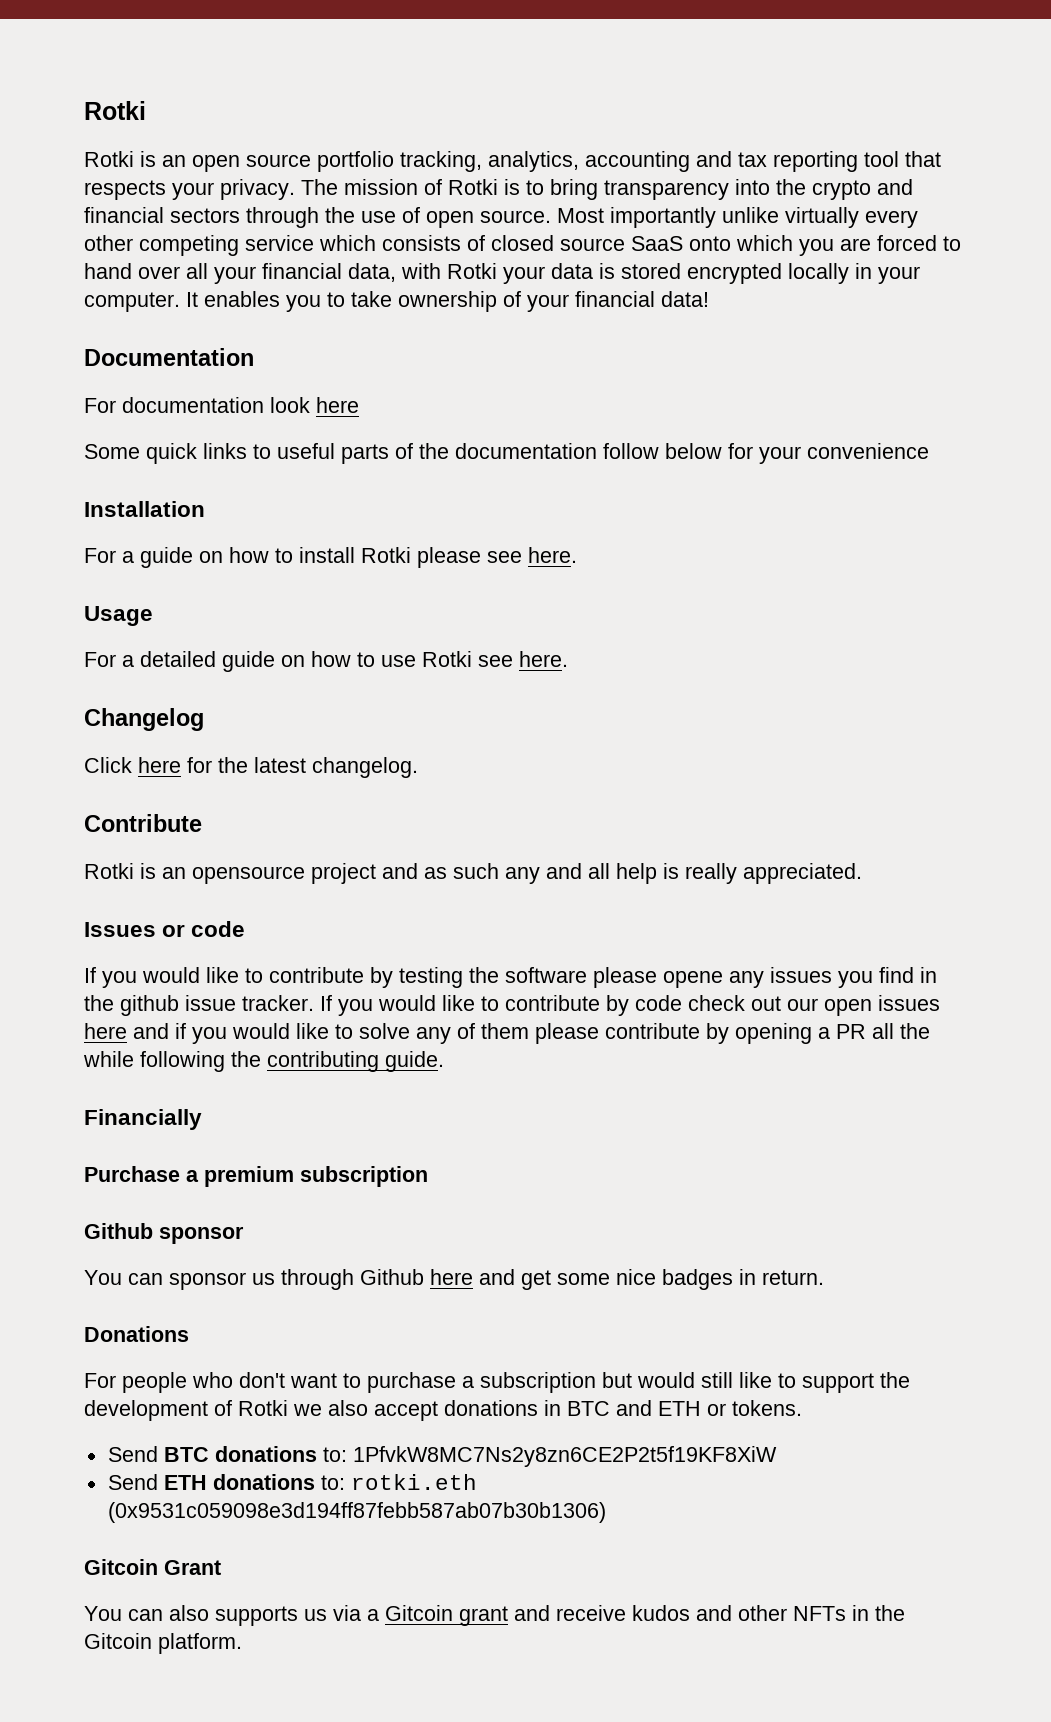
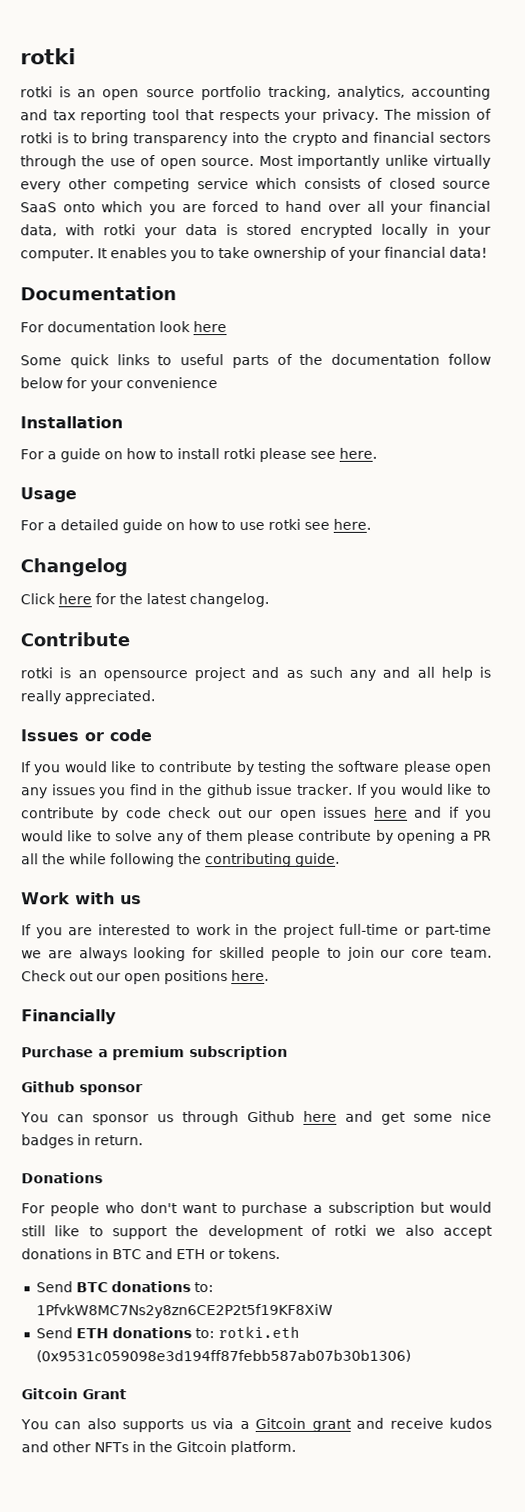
[84,101,146,120] [84,151,134,167] Rotki // Rotki -> [20,48,76,65] [20,86,53,98] rotki // rotki
[448,179,498,195] Rotki -> [20,132,53,144] rotki
[447,263,497,279] Rotki -> [103,224,136,236] rotki
[361,547,411,563] Rotki -> [223,448,256,460] rotki
[422,651,472,667] Rotki -> [268,518,301,530] rotki
[84,863,134,879] Rotki -> [20,667,53,679] rotki
[663,971,723,988] opene -> [455,763,492,775] open
(444, 1061) none -> [21,892,142,905] [21,923,493,939] [21,946,492,962] [21,969,269,985] // Work with us // If you are interested to work in the project full-time or part-time we are always looking for skilled people to join our core team. Check out our open positions here.
[238,1400,288,1416] Rotki -> [334,1224,368,1236] rotki

